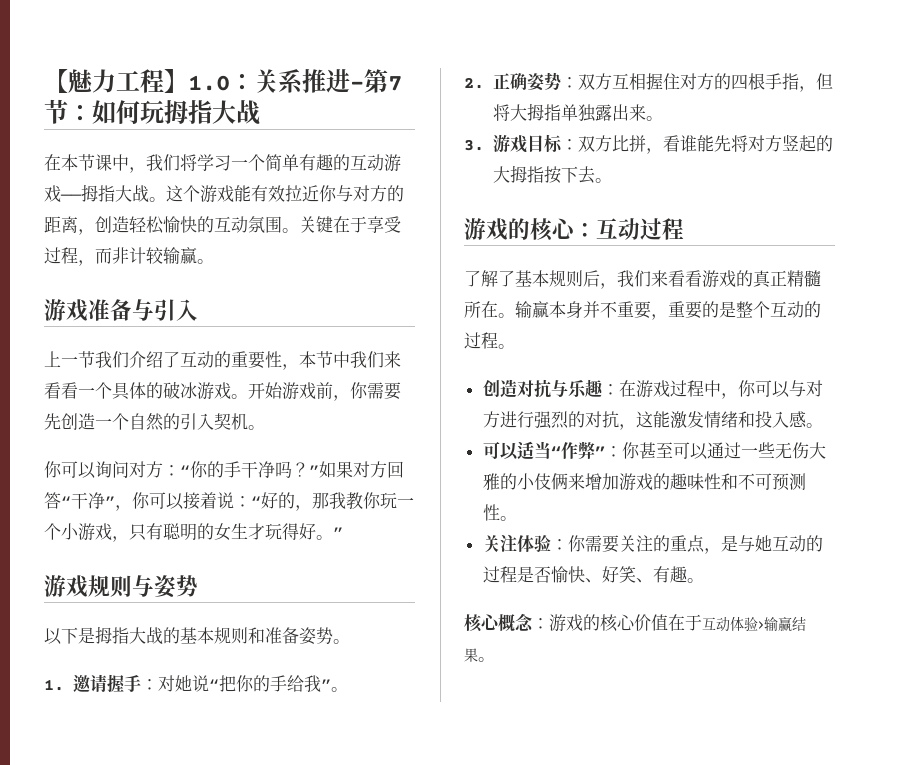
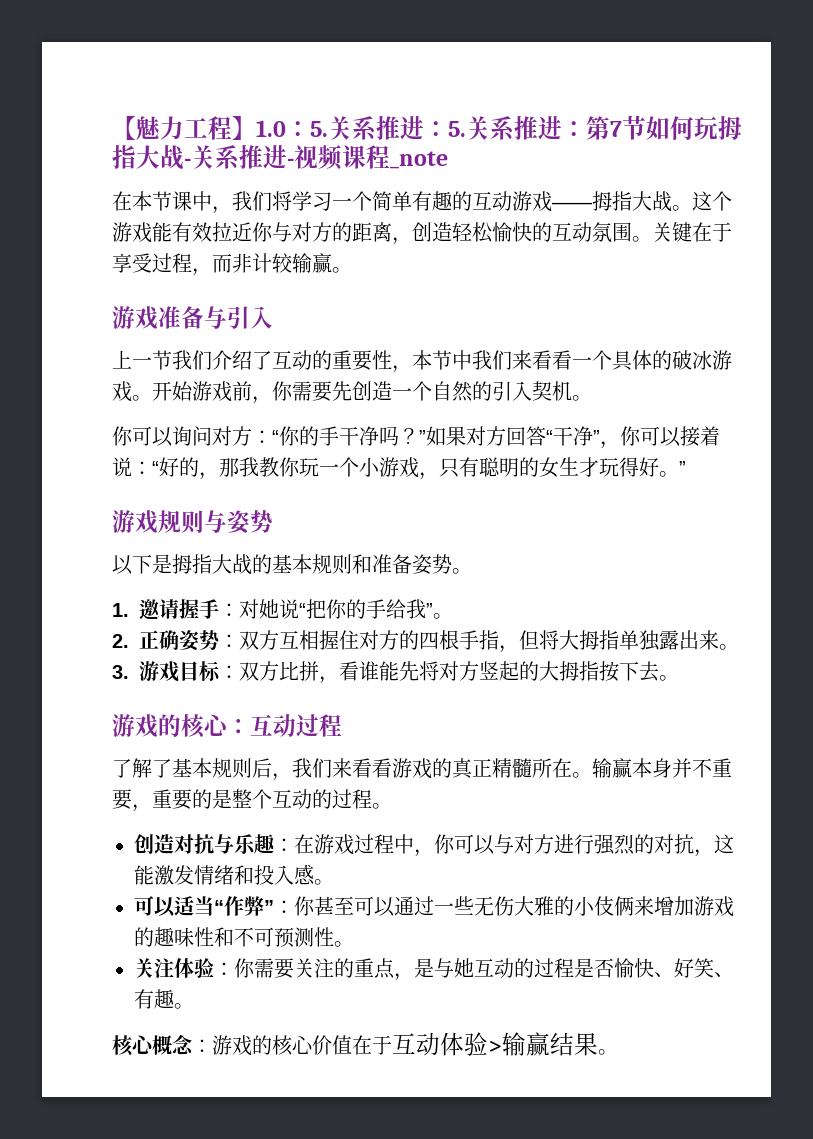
[254,69,364,94] 关系推进- -> [310,116,586,141] 5.关系推进：5.关系推进：
[68,105,92,121] ： -> (646, 127) none
(260, 112) none -> [184,145,448,170] -关系推进-视频课程_note

